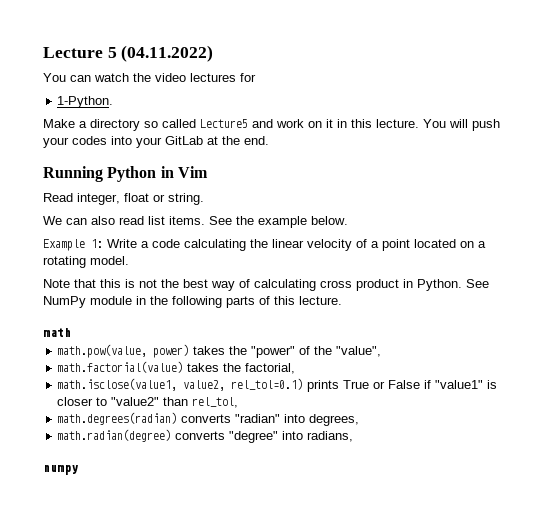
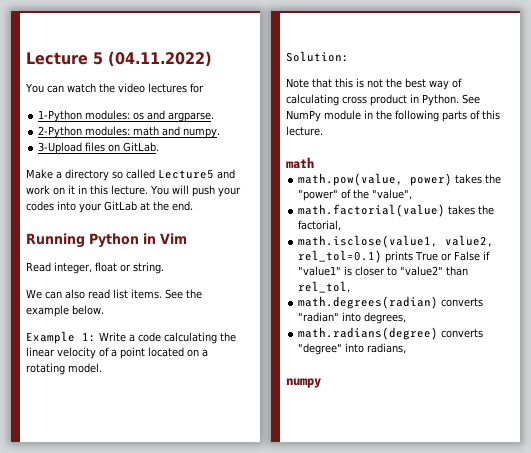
[57,96,114,108] 1-Python. -> [38,110,215,122] [38,126,221,138] [38,142,160,154] 1-Python modules: os and argparse. // 2-Python modules: math and numpy. // 3-Upload files on GitLab.
(129, 260) none -> [286,51,349,62] // Solution:
[57,429,172,442] math.radian(degree) -> [298,327,439,340] math.radians(degree)

